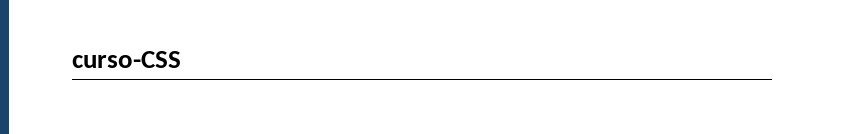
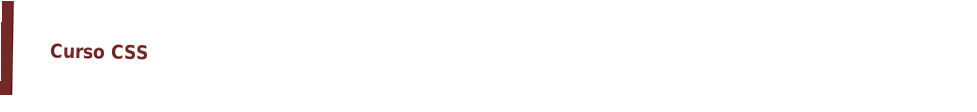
[72,51,181,68] curso-CSS -> [49,42,149,61] Curso CSS

